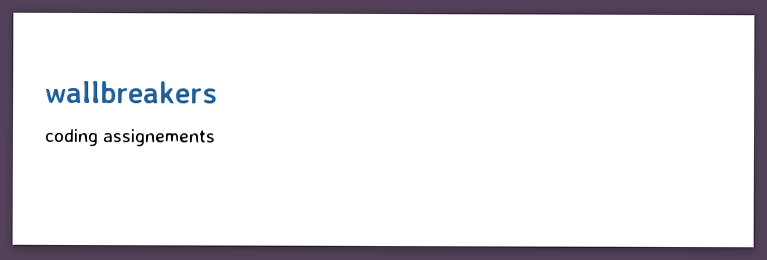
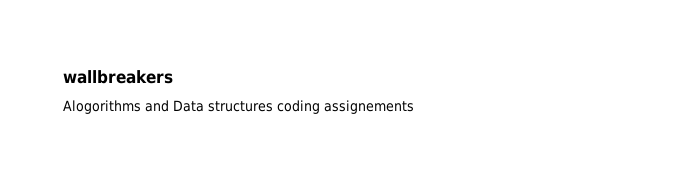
(218, 92) none -> [63,100,273,114] Alogorithms and Data structures

